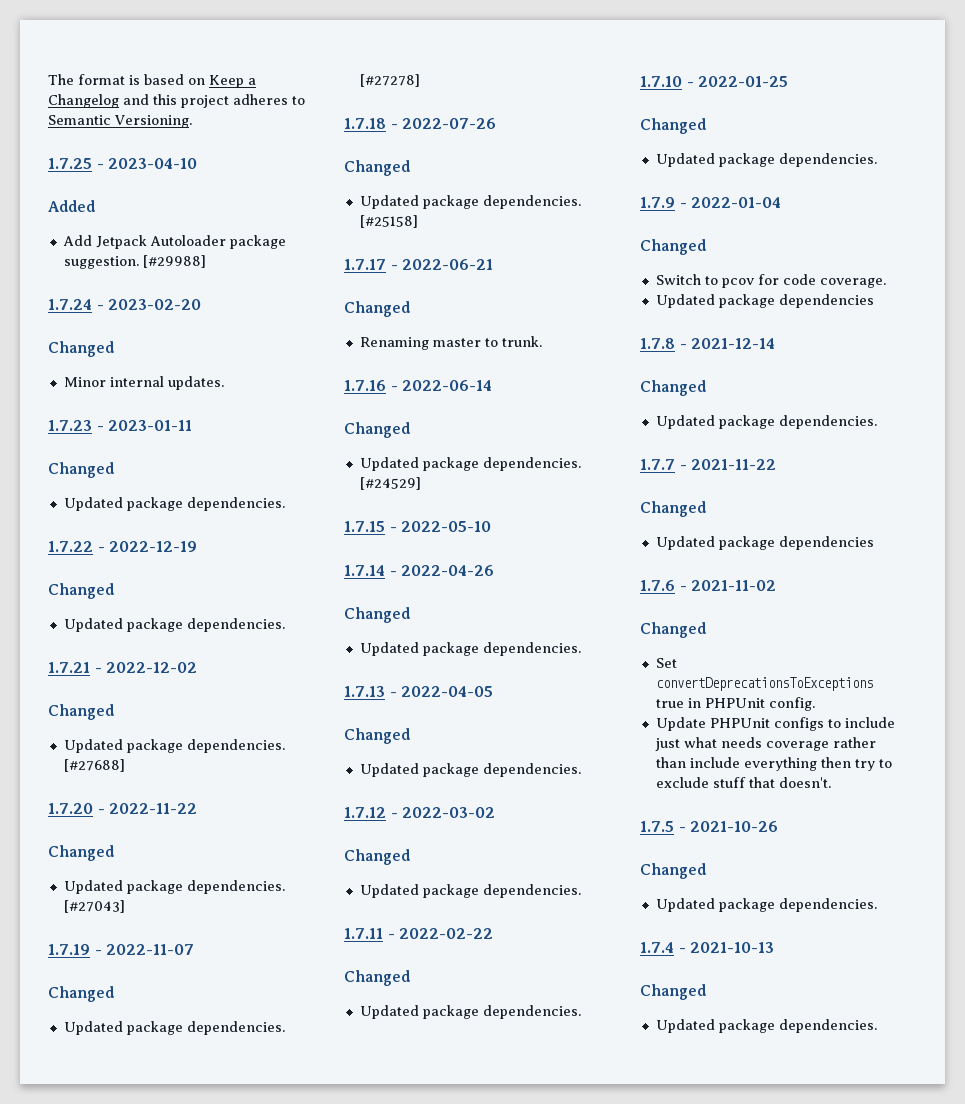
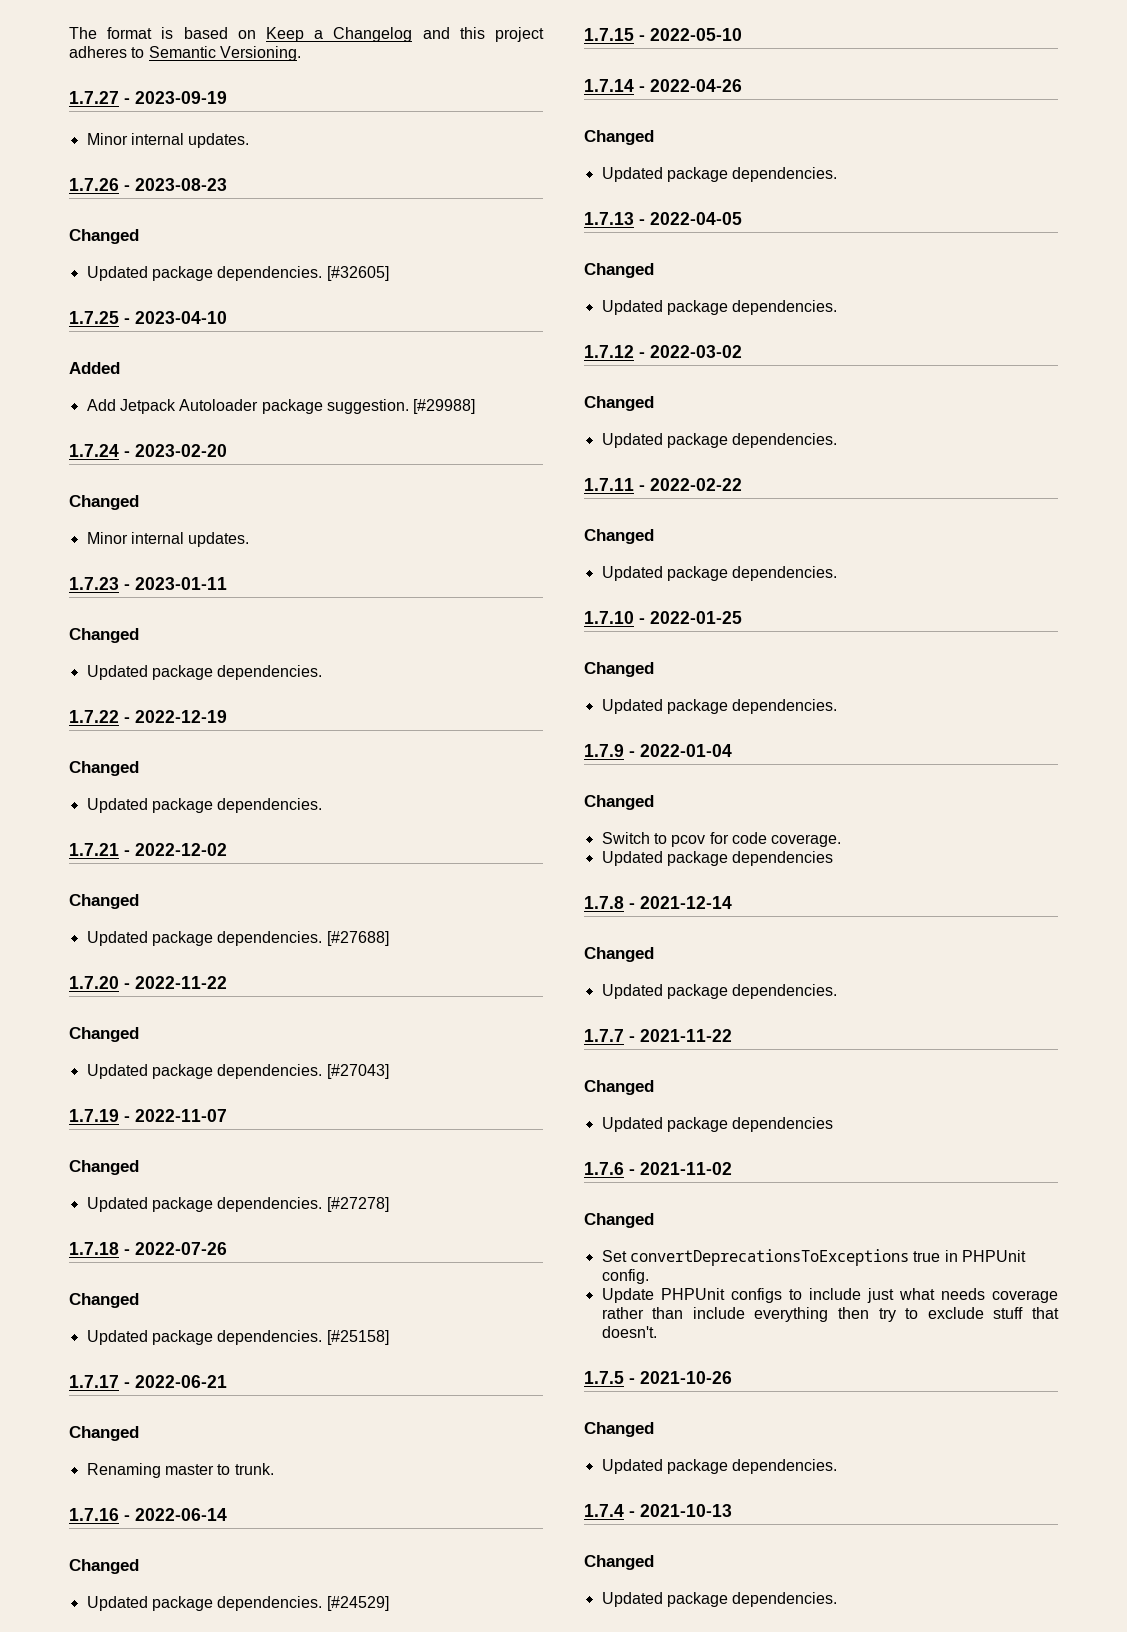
(192, 121) none -> [69,91,227,104] [86,133,250,148] [69,178,227,191] [69,229,139,244] [86,266,389,281] // 1.7.27 - 2023-09-19 // Minor internal updates. // 1.7.26 - 2023-08-23 // Changed // Updated package dependencies. [#32605]

